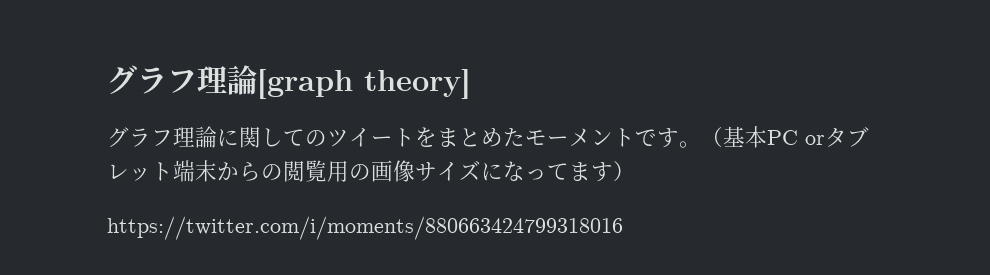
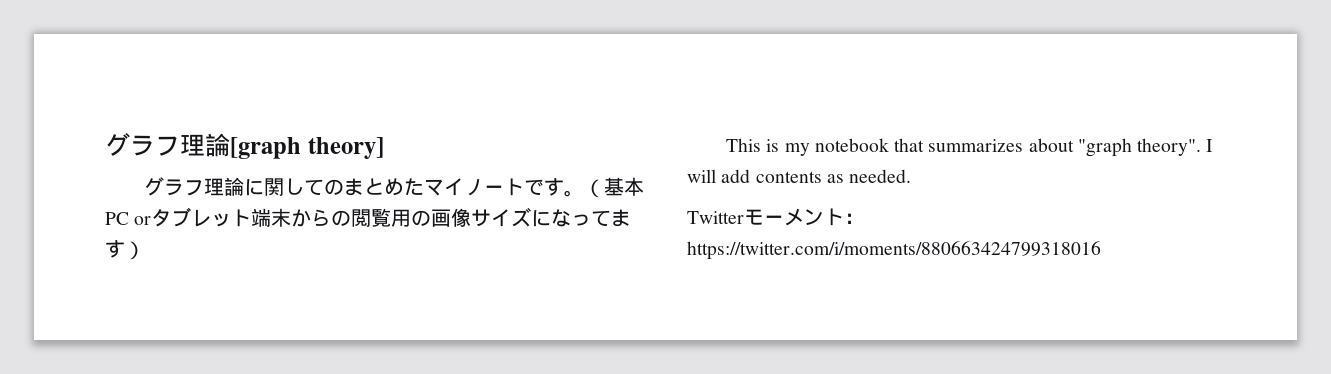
[327,127,613,147] ツイートをまとめたモーメン -> [343,178,504,196] まとめたマイノー
(635, 171) none -> [725,138,1214,157] [687,169,912,183] [687,208,864,226] This is my notebook that summarizes about "graph theory". I will add contents as needed. // Twitterモーメント：

